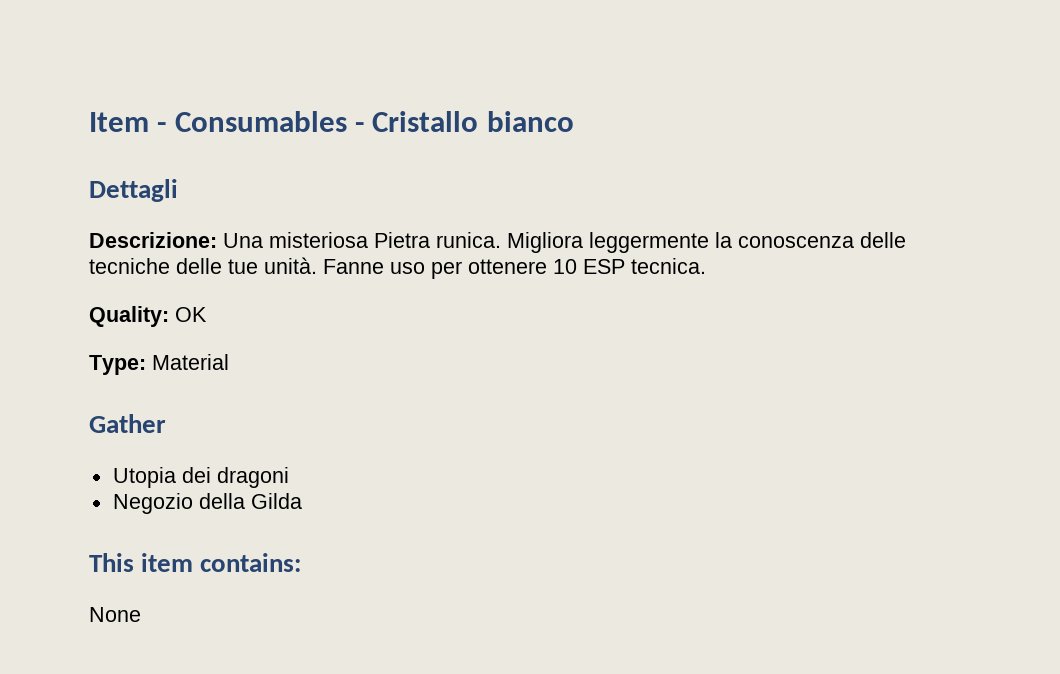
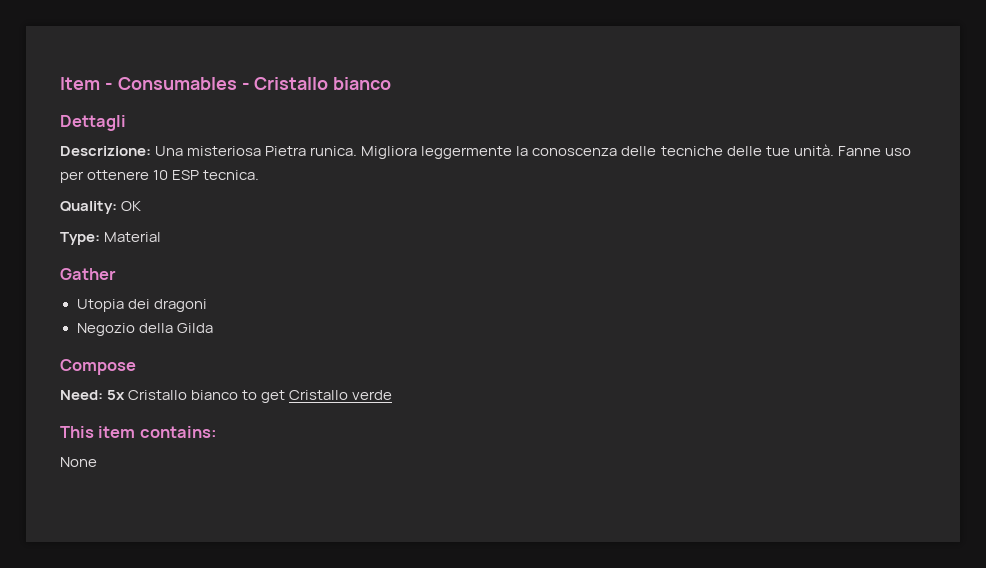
(302, 501) none -> [60,359,136,375] [60,390,393,403] // Compose // Need: 5x Cristallo bianco to get Cristallo verde

